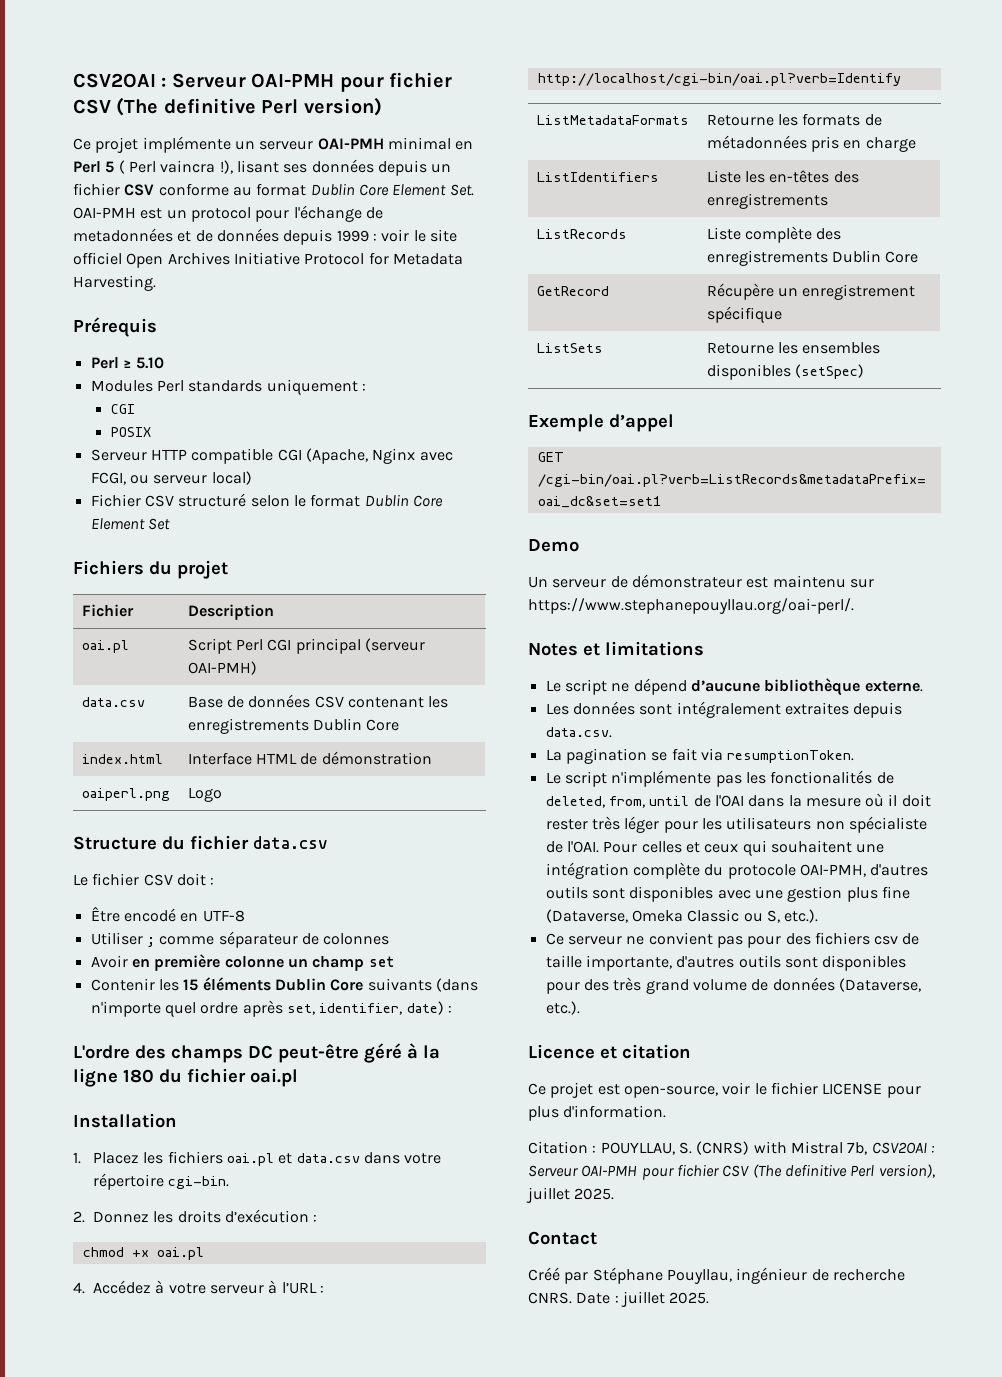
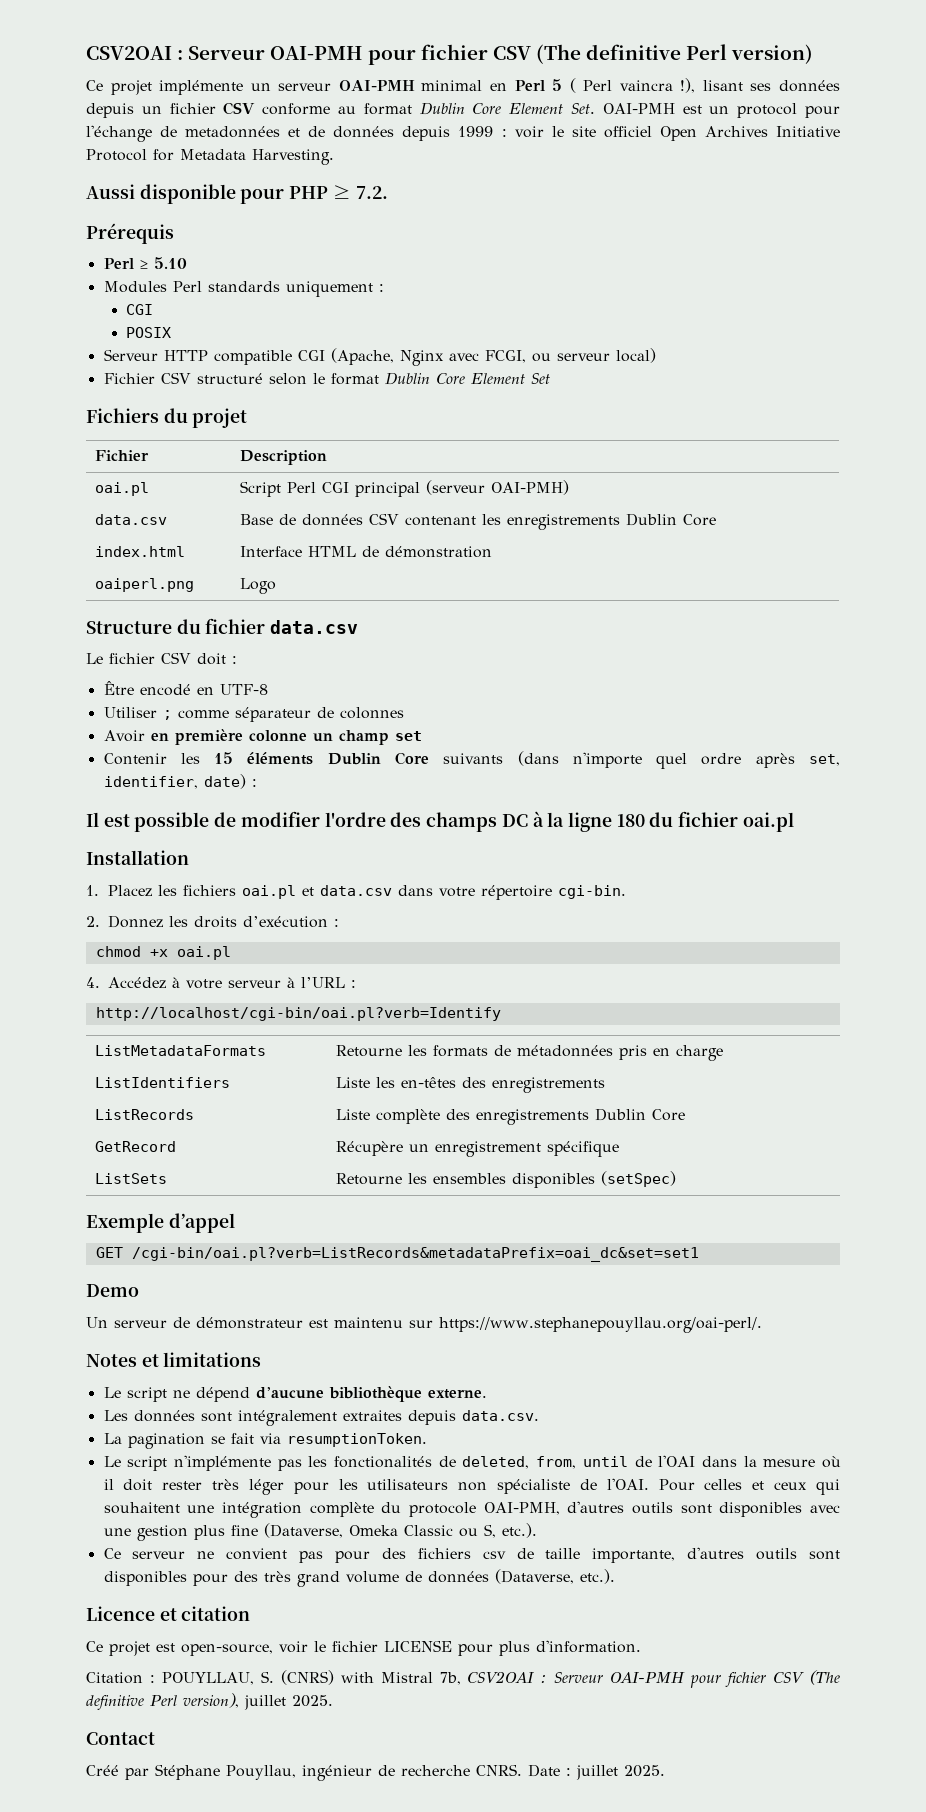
(156, 283) none -> [86,184,388,204] // Aussi disponible pour PHP ≥ 7.2.
[73,1045,130,1059] L'ordre -> [86,811,386,832] Il est possible de modifier l'ordre
[278,1043,402,1063] peut-être géré -> (528, 820) none

